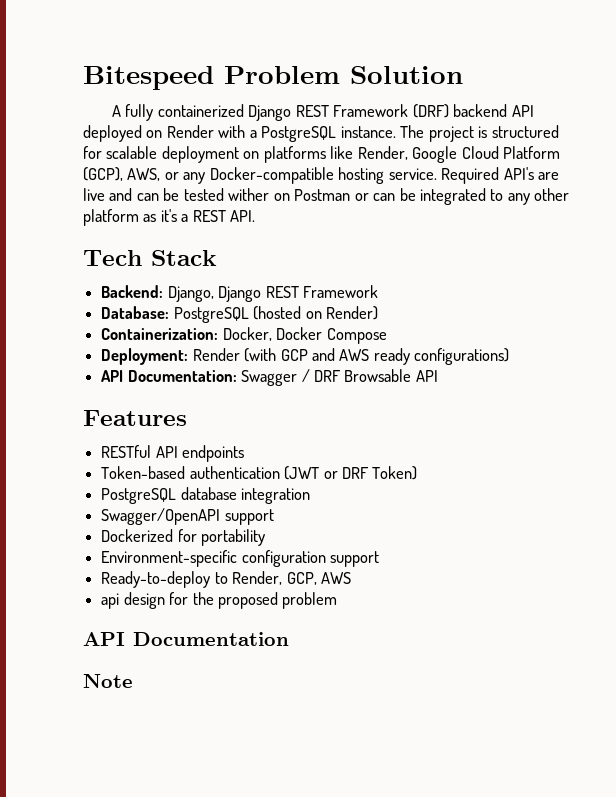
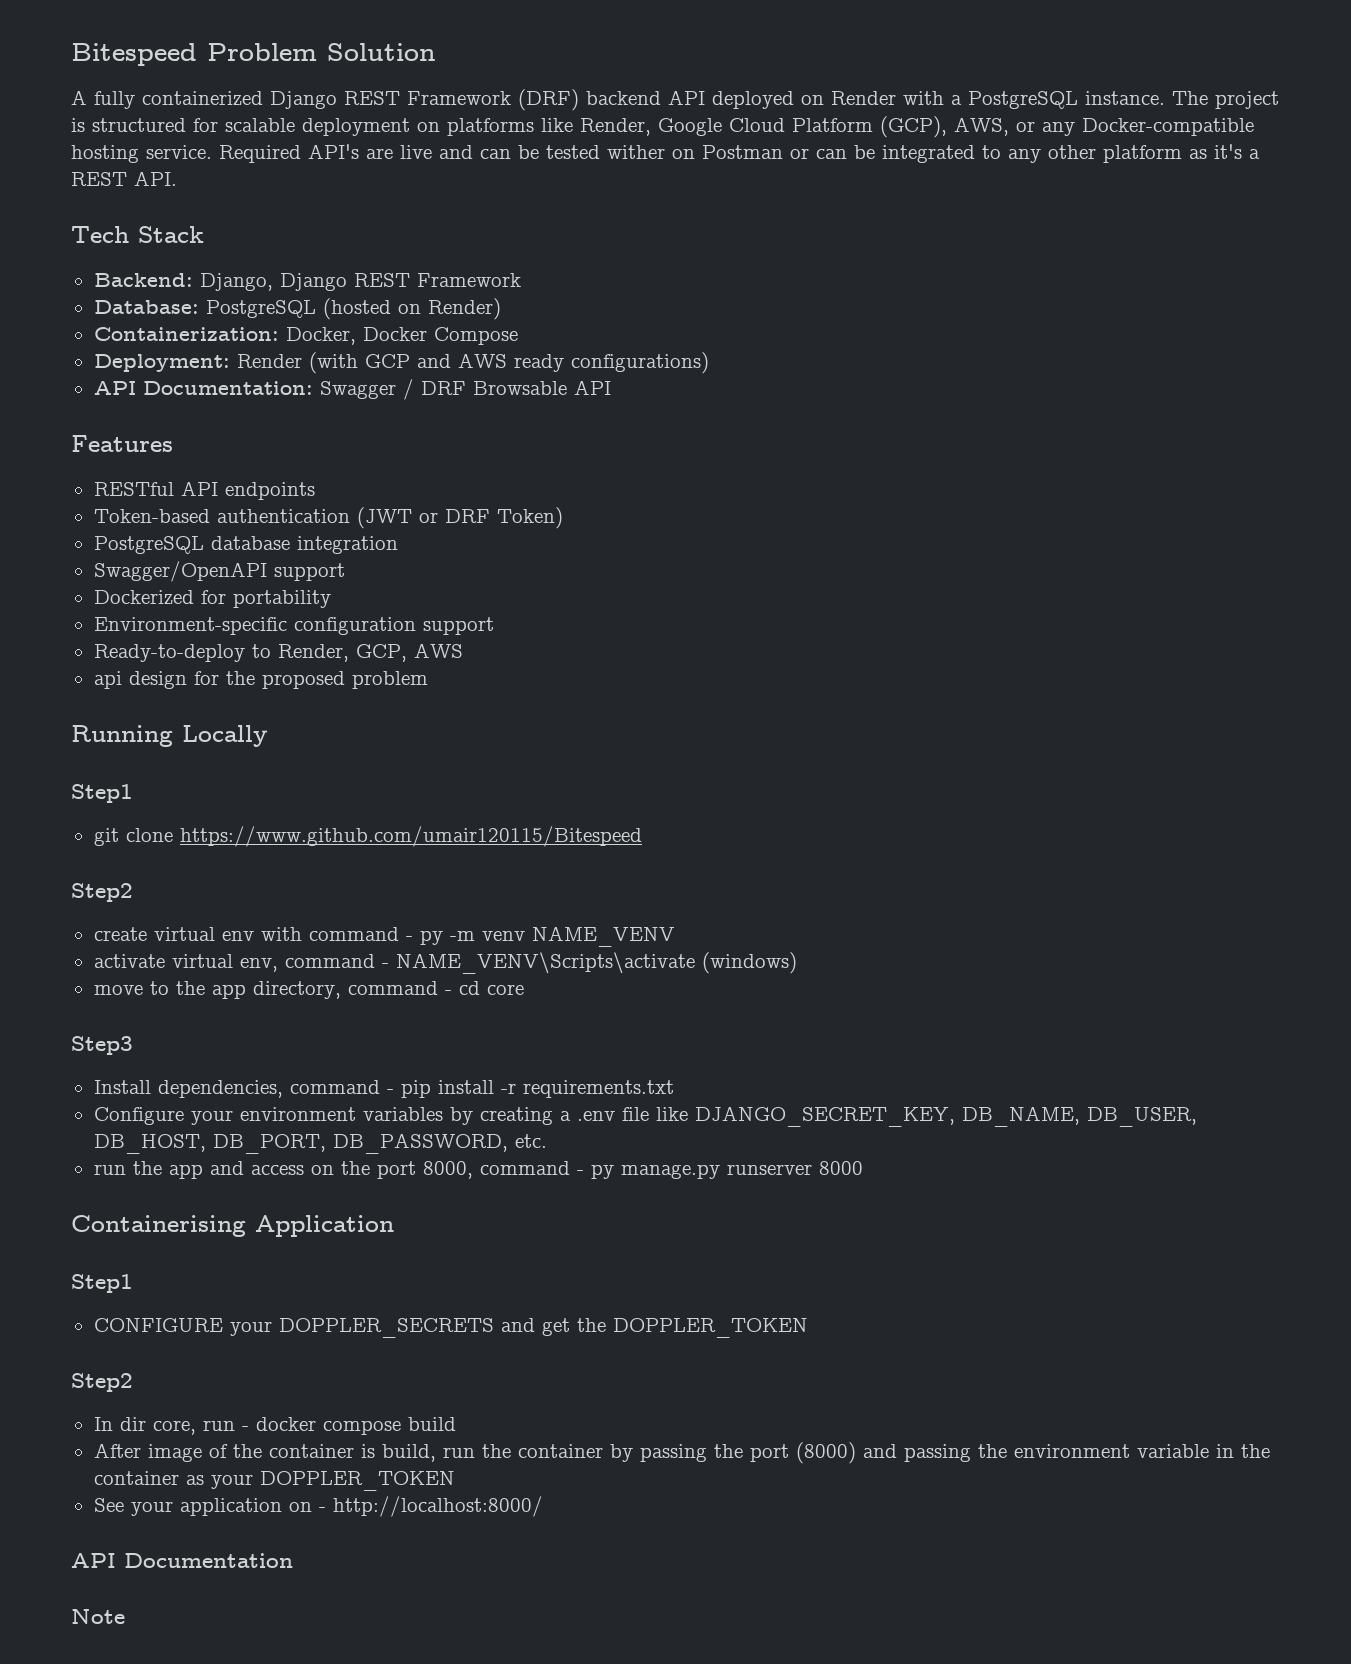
(338, 600) none -> [71,725,268,747] [71,784,133,803] [93,826,642,847] [71,883,133,902] [93,926,675,947] [93,952,797,974] [93,981,524,999] [71,1036,133,1055] [93,1080,674,1098] [93,1106,1197,1127] [93,1133,547,1154] [93,1161,863,1179] [71,1215,394,1237] [71,1274,133,1293] [93,1318,808,1338] [71,1373,133,1392] [93,1417,456,1435] [93,1442,1270,1464] [93,1471,455,1491] [93,1496,543,1517] // Running Locally // Step1 // git clone https://www.github.com/umair120115/Bitespeed // Step2 // create virtual env with command - py -m venv NAME_VENV // activate virtual env, command - NAME_VENV\Scripts\activate (windows) // move to the app directory, command - cd core // Step3 // Install dependencies, command - pip install -r requirements.txt // Configure your environment variables by creating a .env file like DJANGO_SECRET_KEY, DB_NAME, DB_USER, DB_HOST, DB_PORT, DB_PASSWORD, etc. // run the app and access on the port 8000, command - py manage.py runserver 8000 // Containerising Application // Step1 // CONFIGURE your DOPPLER_SECRETS and get the DOPPLER_TOKEN // Step2 // In dir core, run - docker compose build // After image of the container is build, run the container by passing the port (8000) and passing the environment variable in the container as your DOPPLER_TOKEN // See your application on - http://localhost:8000/

